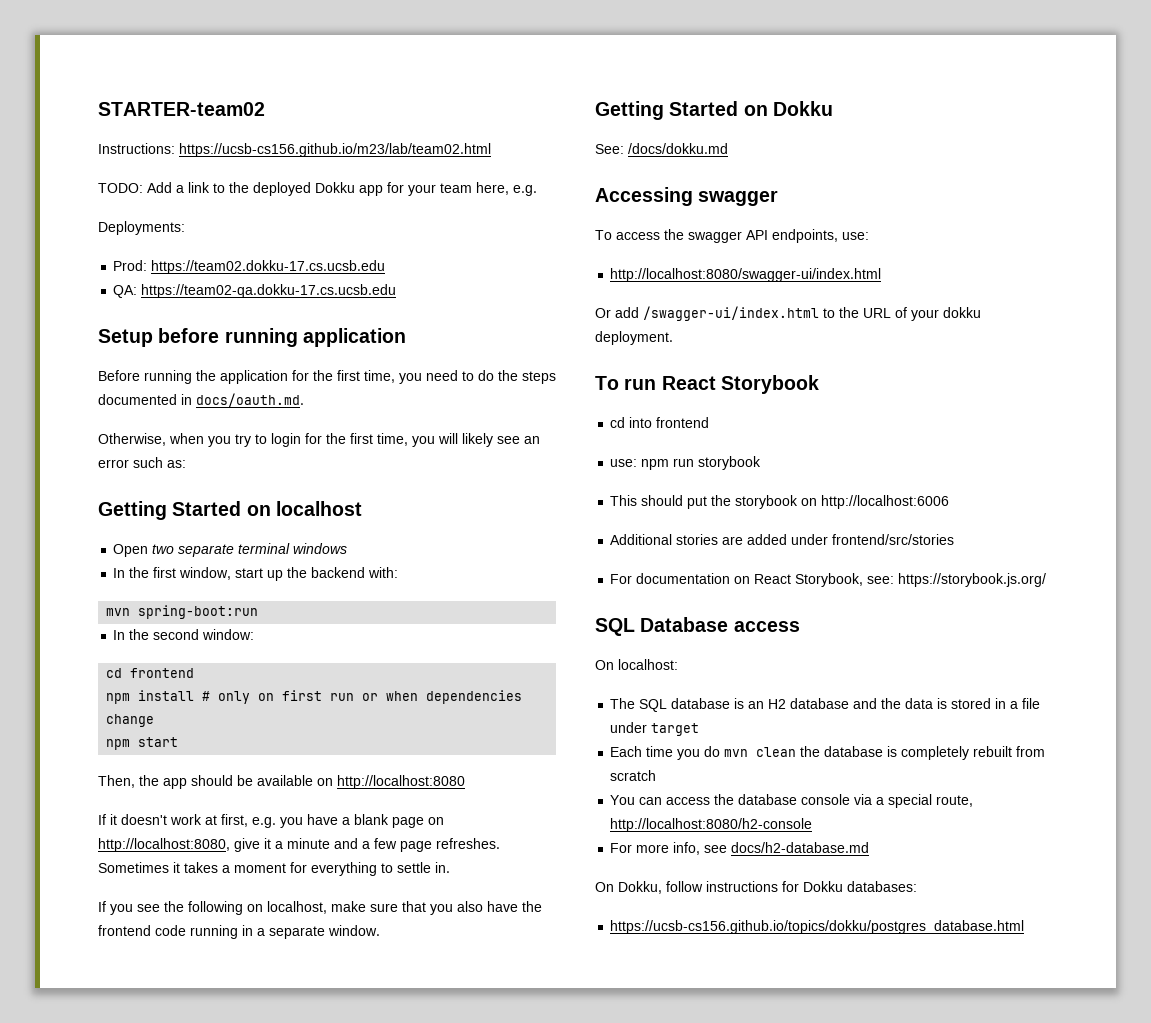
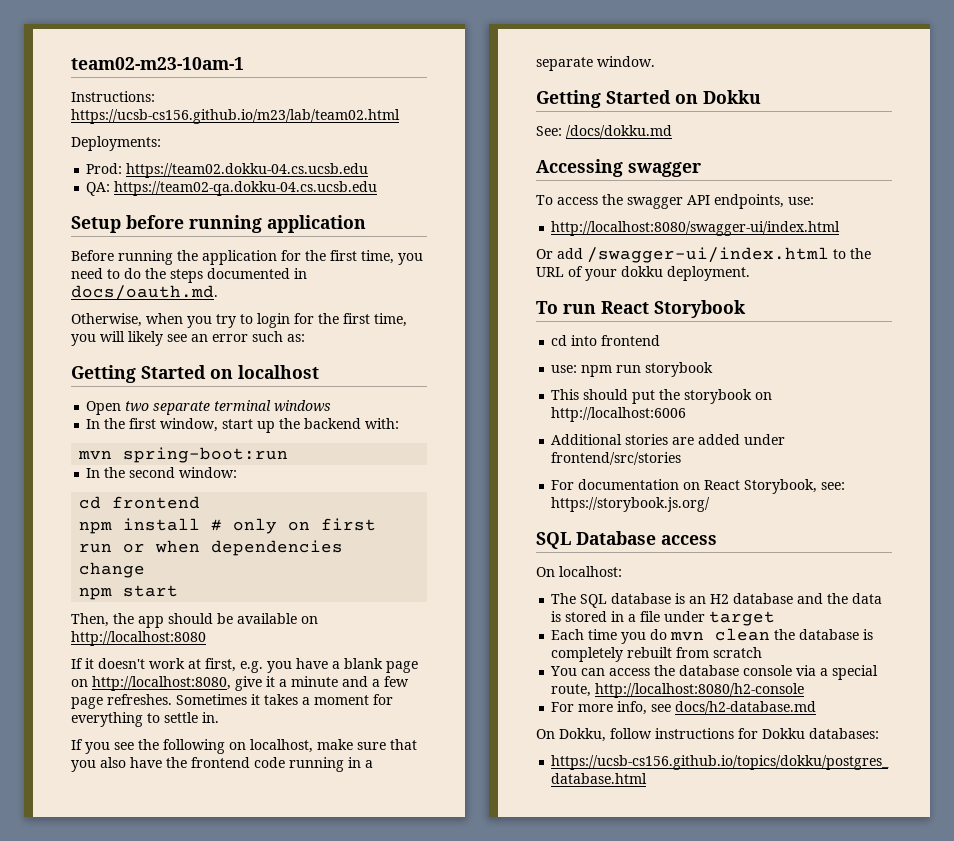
[98,102,265,116] STARTER-team02 -> [71,57,244,70] team02-m23-10am-1
[98,182,537,196] // TODO: Add a link to the deployed Dokku app for your team here, e.g. -> (400, 116) none
[151,260,386,274] https://team02.dokku-17.cs.ucsb.edu -> [126,163,369,178] https://team02.dokku-04.cs.ucsb.edu
[141,284,397,298] https://team02-qa.dokku-17.cs.ucsb.edu -> [114,181,378,196] https://team02-qa.dokku-04.cs.ucsb.edu

